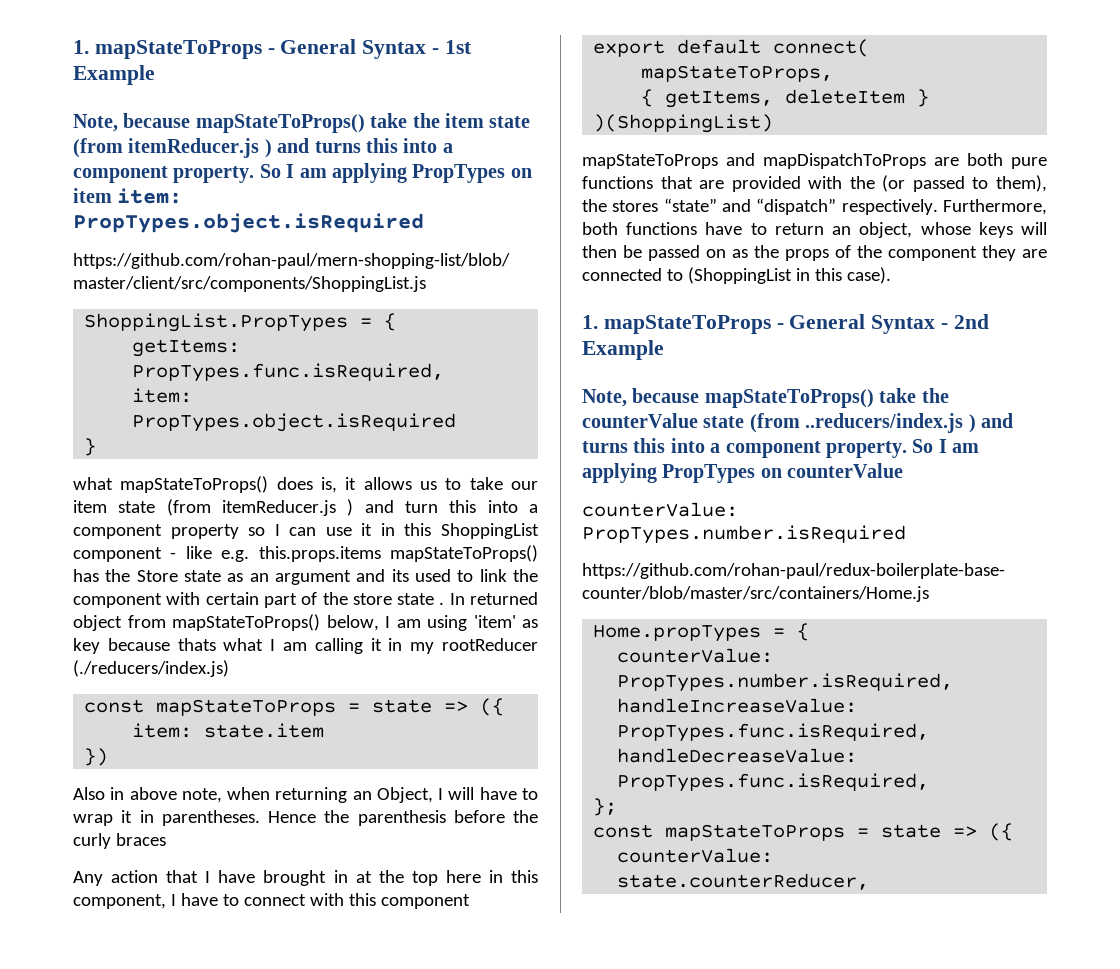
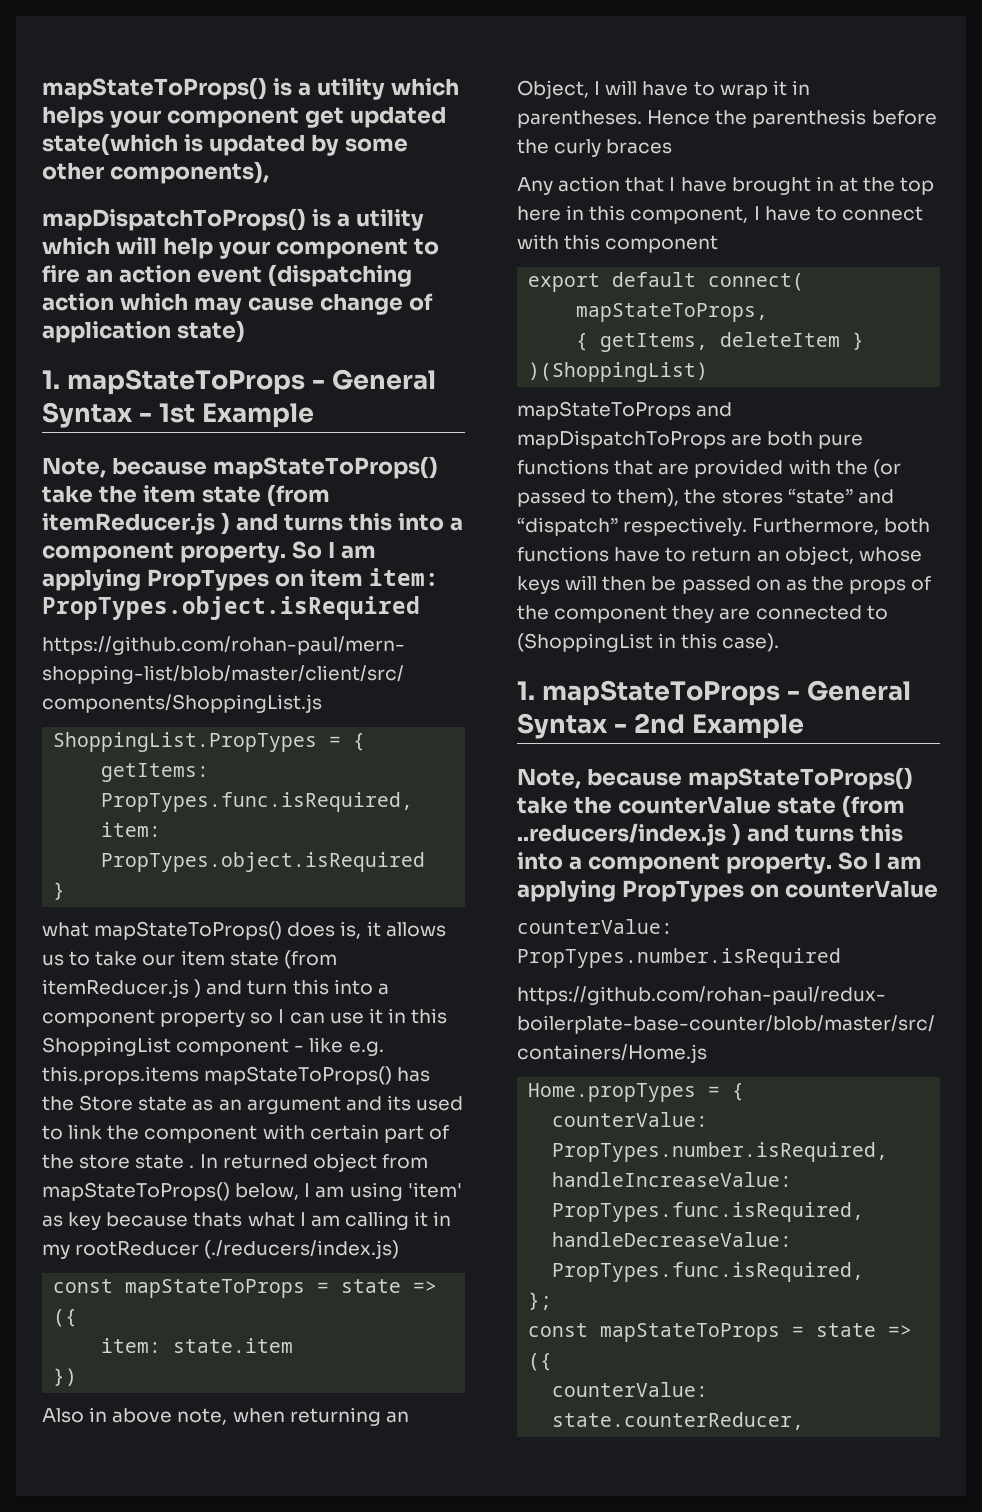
(73, 47) none -> [42,77,459,100] [42,106,446,128] [42,133,408,156] [42,161,269,184] [42,208,424,231] [42,237,439,259] [42,264,412,287] [42,293,433,315] [42,320,245,343] mapStateToProps() is a utility which helps your component get updated state(which is updated by some other components), // mapDispatchToProps() is a utility which will help your component to fire an action event (dispatching action which may cause change of application state) //

